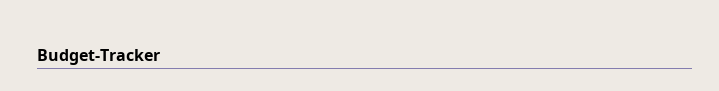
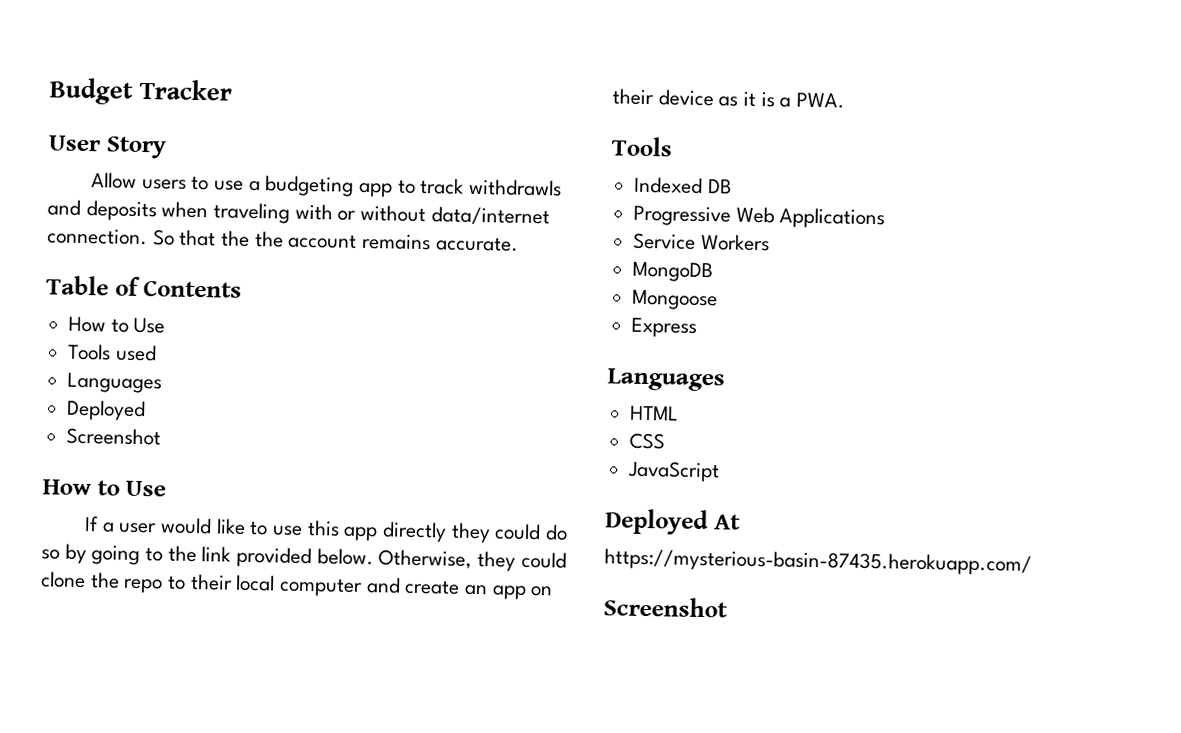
[37,49,160,65] Budget-Tracker -> [49,77,234,105] [48,135,167,159] [91,172,563,198] [47,199,550,227] [47,228,519,252] [46,275,243,298] [68,316,166,334] [68,343,157,362] [67,372,163,394] [66,399,147,422] [66,427,162,446] [42,479,167,497] [84,516,569,544] [41,543,567,572] [40,571,554,600] [612,88,846,109] [611,136,673,157] [634,176,732,194] [633,205,886,230] [633,232,770,252] [632,261,714,283] [632,289,719,311] [631,317,698,338] [607,368,725,392] [630,405,680,421] [629,432,666,450] [627,460,721,483] [605,508,741,536] [604,548,1032,576] [603,596,728,618] Budget Tracker // User Story // Allow users to use a budgeting app to track withdrawls and deposits when traveling with or without data/internet connection. So that the the account remains accurate. // Table of Contents // How to Use // Tools used // Languages // Deployed // Screenshot // How to Use // If a user would like to use this app directly they could do so by going to the link provided below. Otherwise, they could clone the repo to their local computer and create an app on their device as it is a PWA. // Tools // Indexed DB // Progressive Web Applications // Service Workers // MongoDB // Mongoose // Express // Languages // HTML // CSS // JavaScript // Deployed At // https://mysterious-basin-87435.herokuapp.com/ // Screenshot

